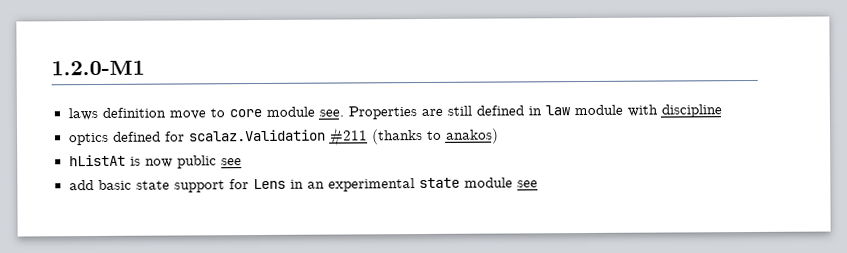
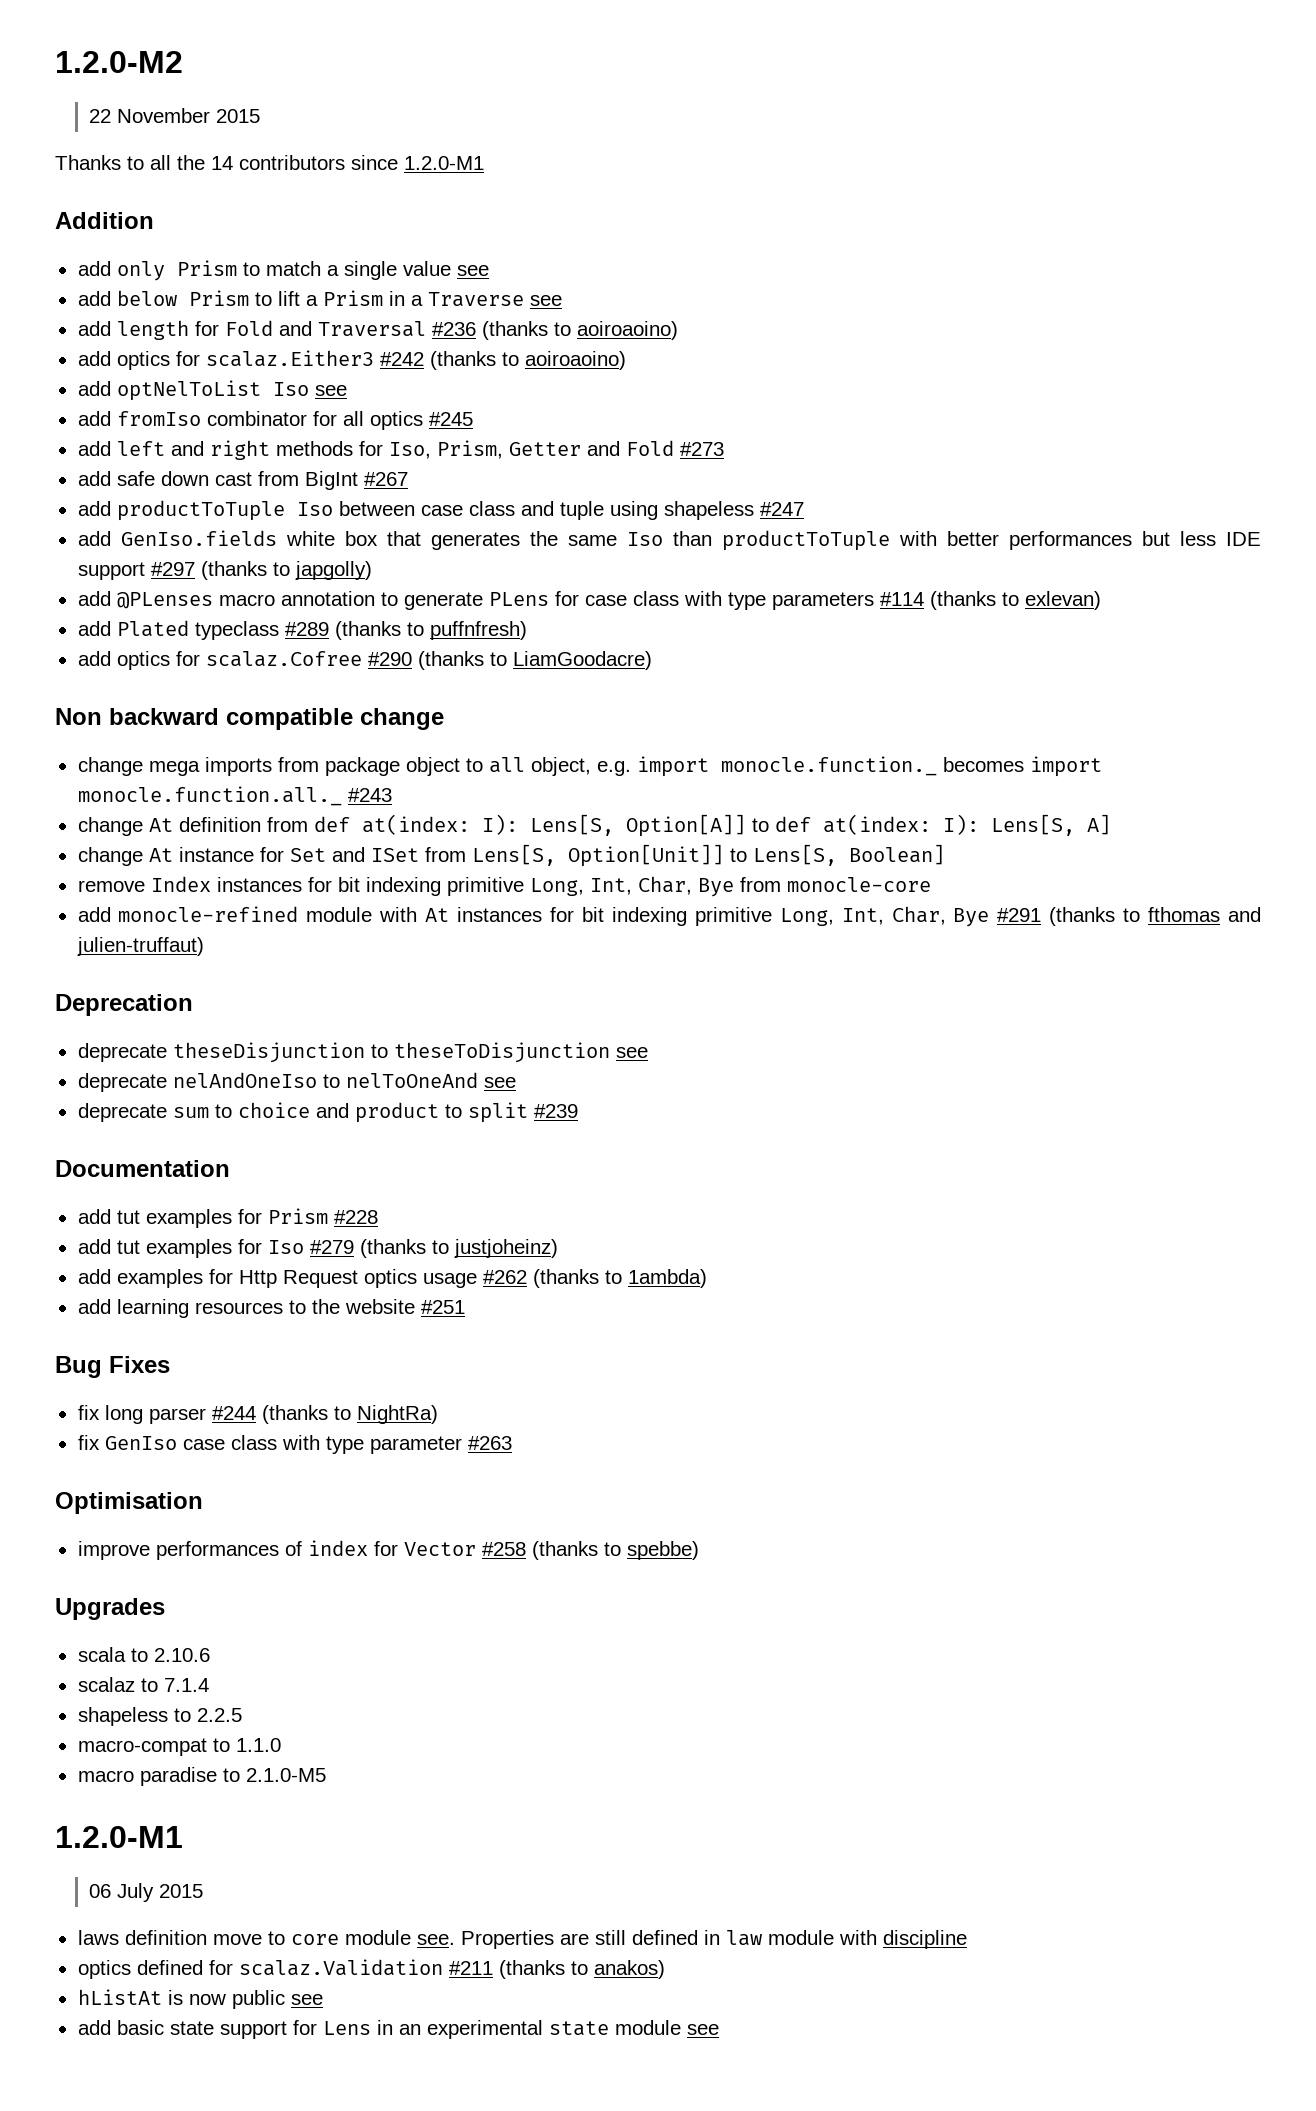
[51,60,145,76] 1.2.0-M1 -> [55,51,183,73] [88,108,260,123] [55,155,484,170] [55,212,154,229] [77,260,489,281] [77,290,562,307] [77,320,678,340] [77,350,626,370] [77,380,347,401] [77,411,473,430] [77,440,724,460] [77,471,408,490] [77,500,804,521] [77,530,1262,551] [77,561,372,580] [77,591,1101,610] [77,620,527,640] [77,651,652,670] [55,708,444,730] [77,756,1102,777] [77,786,392,806] [77,814,1111,837] [77,844,945,867] [77,876,931,897] [77,906,1261,927] [76,937,204,956] [55,994,193,1016] [77,1042,648,1063] [77,1072,516,1092] [77,1102,578,1123] [55,1160,230,1177] [77,1208,378,1228] [77,1239,558,1258] [77,1269,707,1288] [77,1299,465,1318] [55,1356,170,1378] [77,1405,438,1424] [77,1435,512,1454] [55,1492,203,1514] [77,1540,699,1560] [55,1598,165,1620] [77,1647,210,1662] [77,1677,209,1692] [77,1707,242,1726] [77,1738,281,1756] [77,1767,326,1786] [55,1826,183,1848] [88,1883,203,1902] 1.2.0-M2 // 22 November 2015 // Thanks to all the 14 contributors since 1.2.0-M1 // Addition // add only Prism to match a single value see // add below Prism to lift a Prism in a Traverse see // add length for Fold and Traversal #236 (thanks to aoiroaoino) // add optics for scalaz.Either3 #242 (thanks to aoiroaoino) // add optNelToList Iso see // add fromIso combinator for all optics #245 // add left and right methods for Iso, Prism, Getter and Fold #273 // add safe down cast from BigInt #267 // add productToTuple Iso between case class and tuple using shapeless #247 // add GenIso.fields white box that generates the same Iso than productToTuple with better performances but less IDE support #297 (thanks to japgolly) // add @PLenses macro annotation to generate PLens for case class with type parameters #114 (thanks to exlevan) // add Plated typeclass #289 (thanks to puffnfresh) // add optics for scalaz.Cofree #290 (thanks to LiamGoodacre) // Non backward compatible change // change mega imports from package object to all object, e.g. import monocle.function._ becomes import monocle.function.all._ #243 // change At definition from def at(index: I): Lens[S, Option[A]] to def at(index: I): Lens[S, A] // change At instance for Set and ISet from Lens[S, Option[Unit]] to Lens[S, Boolean] // remove Index instances for bit indexing primitive Long, Int, Char, Bye from monocle-core // add monocle-refined module with At instances for bit indexing primitive Long, Int, Char, Bye #291 (thanks to fthomas and julien-truffaut) // Deprecation // deprecate theseDisjunction to theseToDisjunction see // deprecate nelAndOneIso to nelToOneAnd see // deprecate sum to choice and product to split #239 // Documentation // add tut examples for Prism #228 // add tut examples for Iso #279 (thanks to justjoheinz) // add examples for Http Request optics usage #262 (thanks to 1ambda) // add learning resources to the website #251 // Bug Fixes // fix long parser #244 (thanks to NightRa) // fix GenIso case class with type parameter #263 // Optimisation // improve performances of index for Vector #258 (thanks to spebbe) // Upgrades // scala to 2.10.6 // scalaz to 7.1.4 // shapeless to 2.2.5 // macro-compat to 1.1.0 // macro paradise to 2.1.0-M5 // 1.2.0-M1 // 06 July 2015

